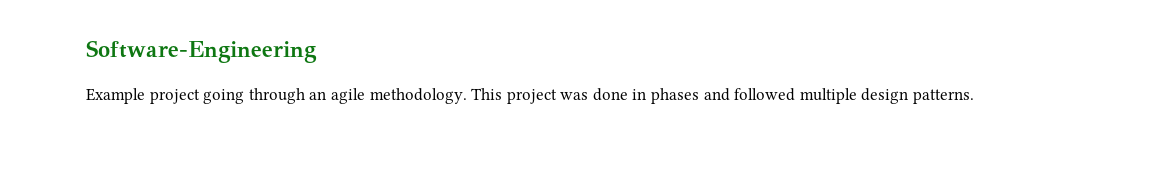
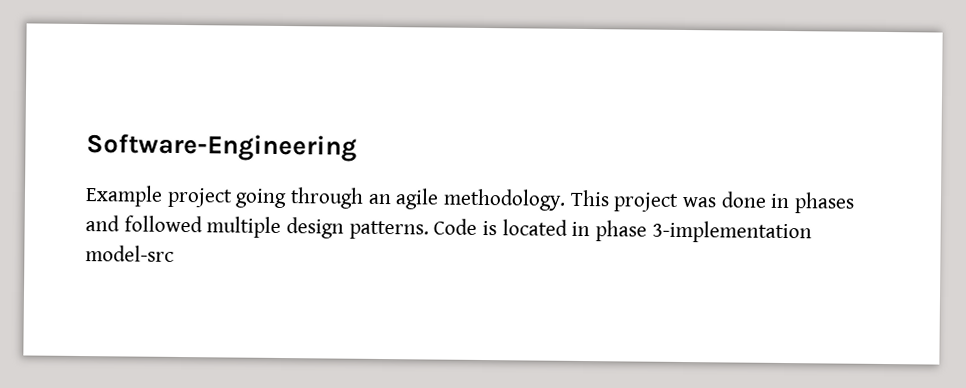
(975, 96) none -> [433,218,812,244] [85,245,174,262] Code is located in phase 3-implementation model-src

